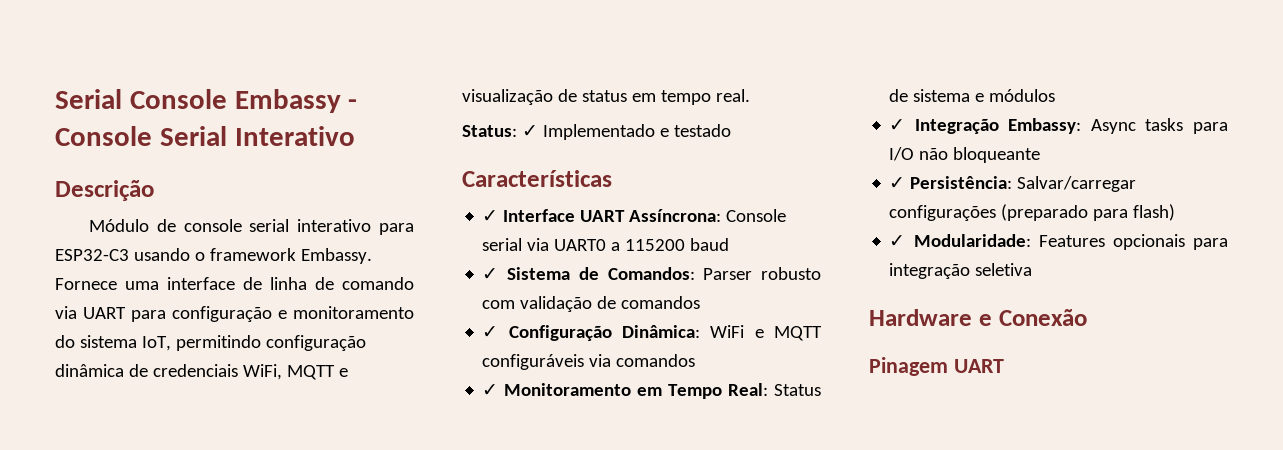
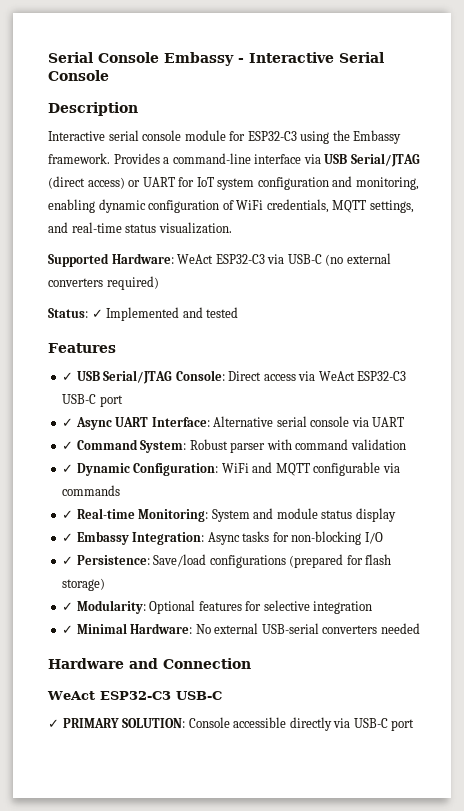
[55,126,355,146] [55,180,154,201] [89,219,414,235] [55,248,372,264] [55,277,414,290] [55,306,414,322] [55,335,366,351] [55,364,348,380] [462,89,750,105] [462,124,731,140] [462,170,612,187] [482,209,787,222] [482,238,730,251] [482,267,821,280] [482,296,701,312] [482,325,822,341] [482,354,696,370] [482,383,821,399] [889,89,1056,102] [889,118,1228,134] Console Serial Interativo // Descrição // Módulo de console serial interativo para ESP32-C3 usando o framework Embassy. Fornece uma interface de linha de comando via UART para configuração e monitoramento do sistema IoT, permitindo configuração dinâmica de credenciais WiFi, MQTT e visualização de status em tempo real. // Status: ✓ Implementado e testado // Características // ✓ Interface UART Assíncrona: Console serial via UART0 a 115200 baud // ✓ Sistema de Comandos: Parser robusto com validação de comandos // ✓ Configuração Dinâmica: WiFi e MQTT configuráveis via comandos // ✓ Monitoramento em Tempo Real: Status de sistema e módulos // ✓ Integração Embassy: Async tasks para -> [249,52,384,63] [48,70,109,81] [48,102,138,116] [48,130,402,144] [48,153,420,167] [48,176,419,190] [48,199,414,213] [48,222,232,234] [48,253,391,267] [48,276,159,290] [48,307,239,321] [48,343,116,353] [62,370,407,384] [62,394,123,407] [62,416,405,430] [62,439,406,453] [62,462,400,476] [62,485,121,496] [62,508,396,522] [62,531,362,545] Interactive Serial Console // Description // Interactive serial console module for ESP32-C3 using the Embassy framework. Provides a command-line interface via USB Serial/JTAG (direct access) or UART for IoT system configuration and monitoring, enabling dynamic configuration of WiFi credentials, MQTT settings, and real-time status visualization. // Supported Hardware: WeAct ESP32-C3 via USB-C (no external converters required) // Status: ✓ Implemented and tested // Features // ✓ USB Serial/JTAG Console: Direct access via WeAct ESP32-C3 USB-C port // ✓ Async UART Interface: Alternative serial console via UART // ✓ Command System: Robust parser with command validation // ✓ Dynamic Configuration: WiFi and MQTT configurable via commands // ✓ Real-time Monitoring: System and module status display // ✓ Embassy Integration: Async tasks for non-blocking
[919,147,1041,163] [889,176,1137,192] [889,204,1176,221] [889,234,1228,250] [889,263,1033,279] [869,309,1087,326] [869,357,1004,376] não bloqueante // ✓ Persistência: Salvar/carregar configurações (preparado para flash) // ✓ Modularidade: Features opcionais para integração seletiva // Hardware e Conexão // Pinagem UART -> [62,554,392,568] [62,578,106,591] [62,600,373,614] [62,623,420,634] [48,658,251,669] [47,691,222,700] [48,717,415,731] // ✓ Persistence: Save/load configurations (prepared for flash storage) // ✓ Modularity: Optional features for selective integration // ✓ Minimal Hardware: No external USB-serial converters needed // Hardware and Connection // WeAct ESP32-C3 USB-C // ✓ PRIMARY SOLUTION: Console accessible directly via USB-C port

